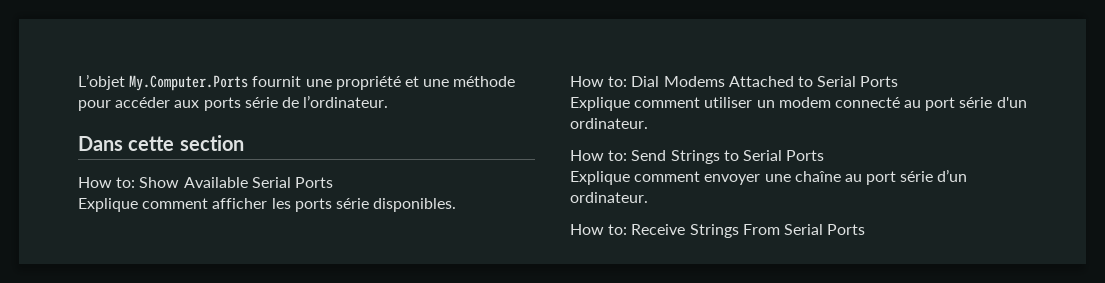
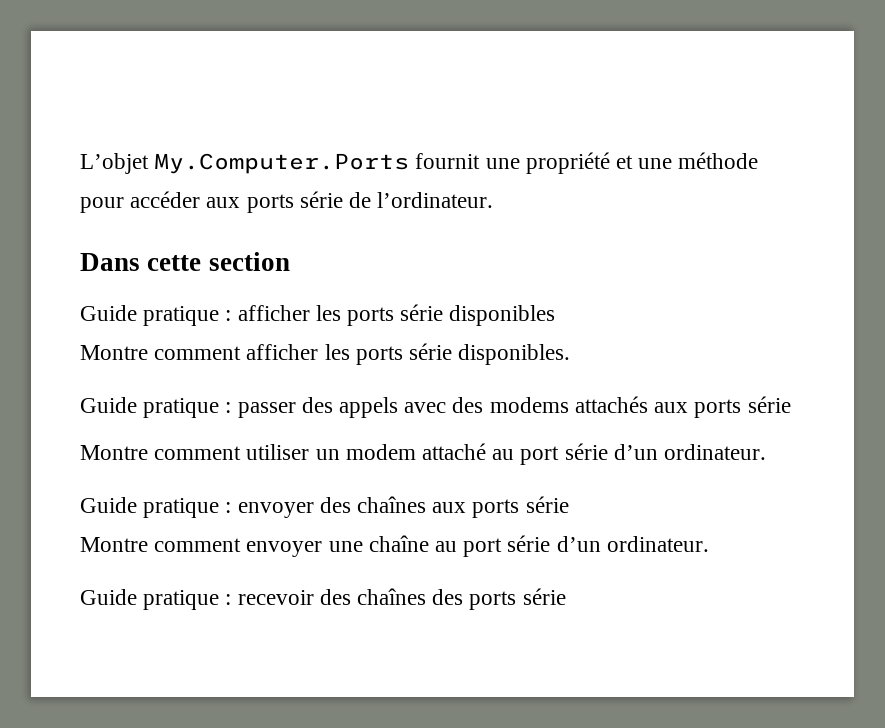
[78,177,333,188] [78,198,138,212] How to: Show Available Serial Ports // Explique -> [80,304,556,326] [80,345,148,360] Guide pratique : afficher les ports série disponibles // Montre
[570,76,899,87] [570,97,630,111] How to: Dial Modems Attached to Serial Ports // Explique -> [80,396,791,418] [80,445,148,460] Guide pratique : passer des appels avec des modems attachés aux ports série // Montre
[834,97,1027,111] [570,118,648,129] [570,150,825,164] [570,171,630,185] connecté au port série d'un ordinateur. // How to: Send Strings to Serial Ports // Explique -> [422,443,767,465] [80,496,569,518] [80,537,148,552] attaché au port série d’un ordinateur. // Guide pratique : envoyer des chaînes aux ports série // Montre
[570,224,866,238] How to: Receive Strings From Serial Ports -> [80,588,566,610] Guide pratique : recevoir des chaînes des ports série

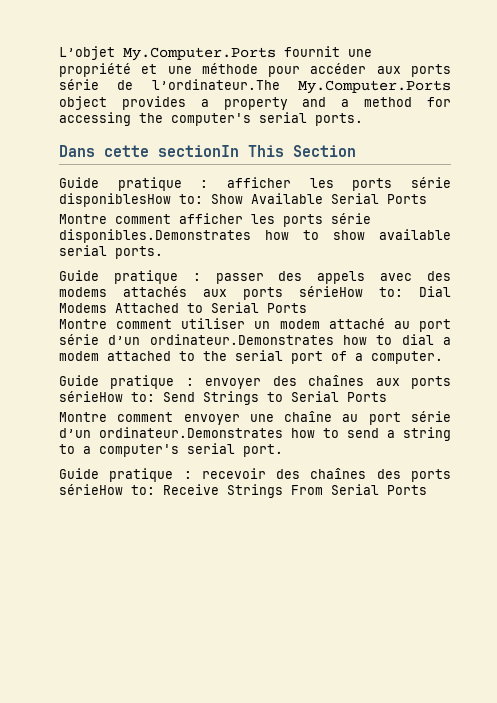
[377,192,494,208] l’ordinateur. -> [151,79,451,94] [59,96,451,110] [59,112,363,126] l’ordinateur.The My.Computer.Ports object provides a property and a method for accessing the computer's serial ports.
[208,252,290,271] section -> [158,145,356,157] sectionIn This Section
[449,305,556,326] disponibles -> [59,193,427,207] disponiblesHow to: Show Available Serial Ports
[458,344,571,365] disponibles. -> [59,229,451,243] [59,245,163,259] disponibles.Demonstrates how to show available serial ports.
[747,396,791,413] série -> [299,286,451,297] [59,302,307,313] sérieHow to: Dial Modems Attached to Serial Ports
[664,444,767,460] ordinateur. -> [149,334,451,345] [59,350,443,364] ordinateur.Demonstrates how to dial a modem attached to the serial port of a computer.
[525,496,569,513] série -> [59,391,387,405] sérieHow to: Send Strings to Serial Ports
[606,536,709,552] ordinateur. -> [99,427,451,441] [59,443,283,457] ordinateur.Demonstrates how to send a string to a computer's serial port.
[522,588,566,605] série -> [59,484,427,498] sérieHow to: Receive Strings From Serial Ports

